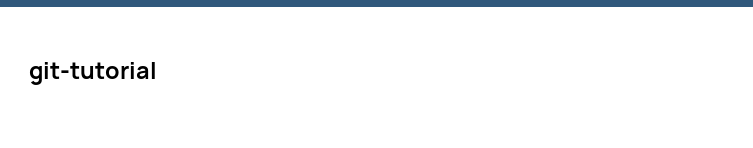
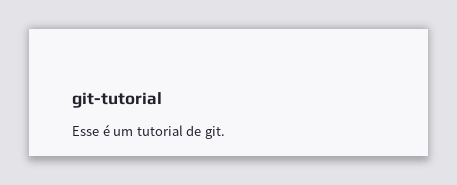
(157, 73) none -> [72,124,225,139] // Esse é um tutorial de git.

